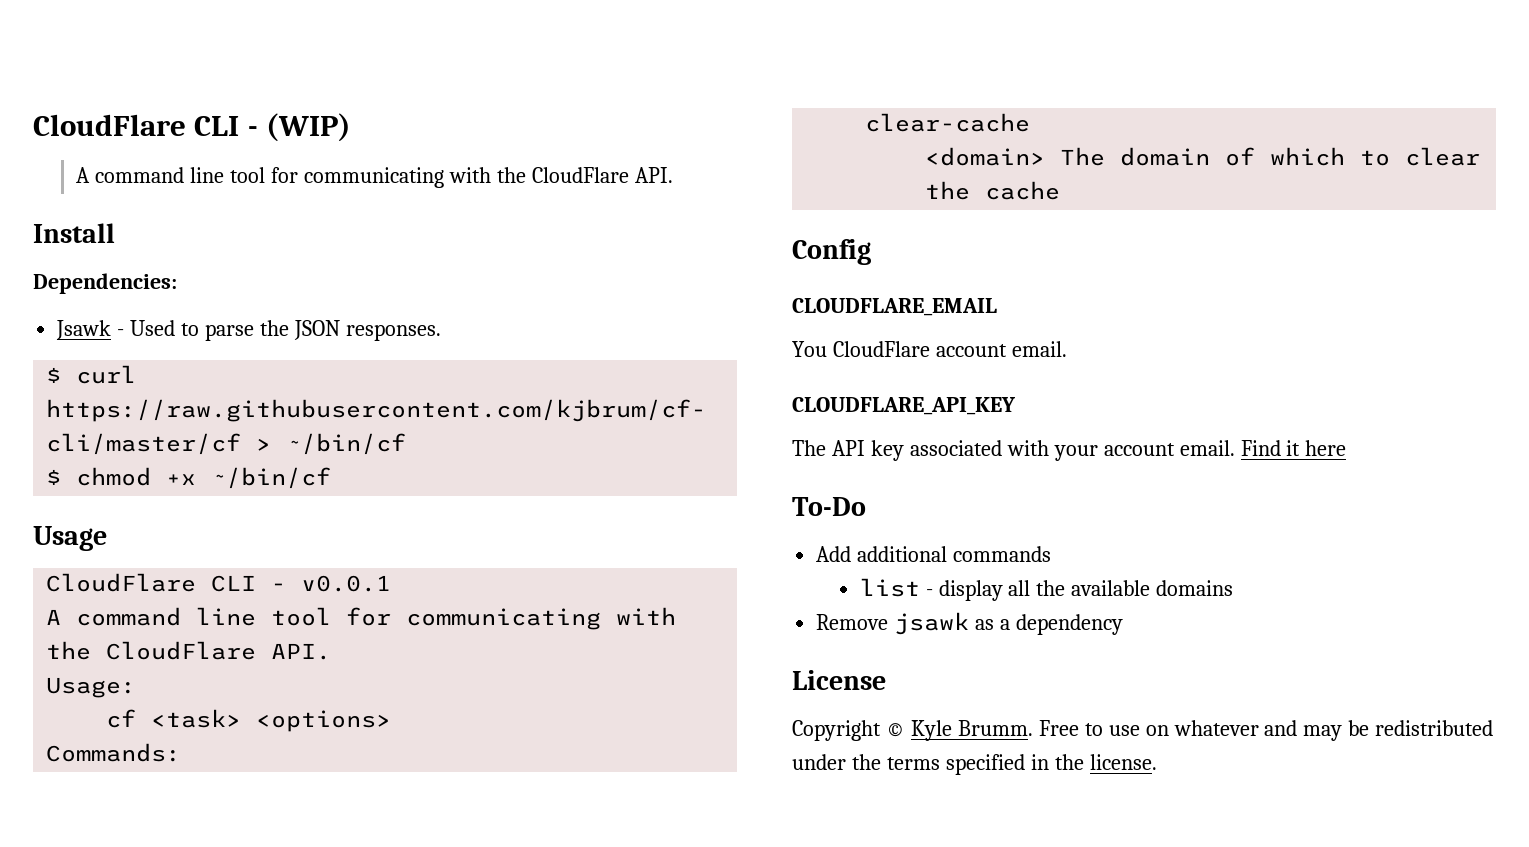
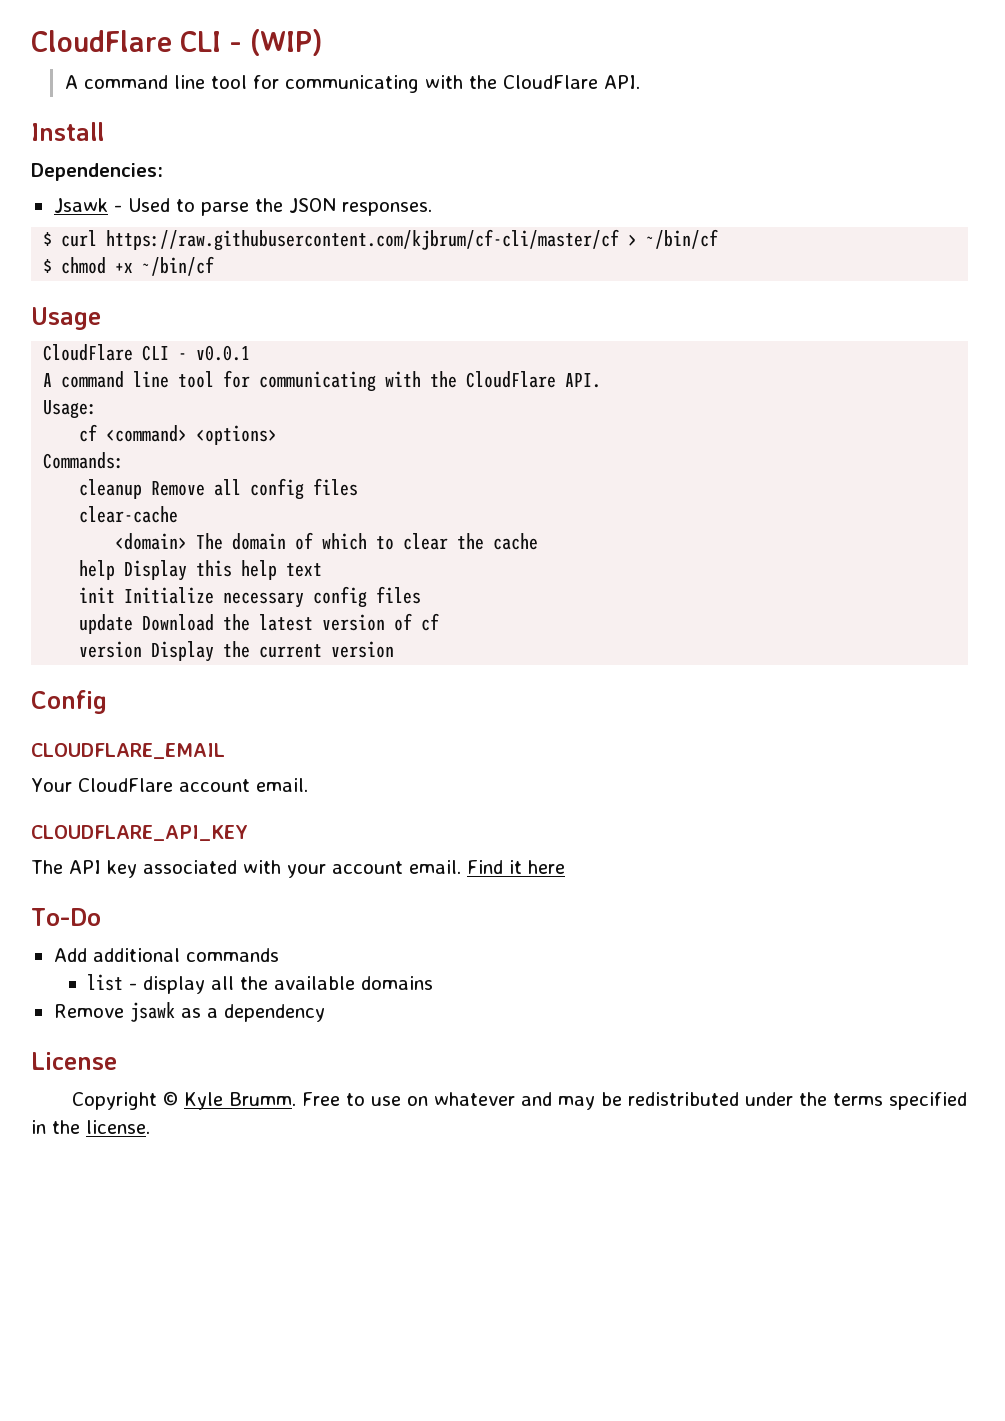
[151,709,242,728] <task> -> [106,425,188,442] <command>
(182, 752) none -> [79,478,359,500] // cleanup Remove all config files
(1061, 190) none -> [79,560,323,581] [79,586,422,608] [79,613,440,634] [79,641,395,662] // help Display this help text // init Initialize necessary config files // update Download the latest version of cf // version Display the current version
[792,341,827,357] You -> [31,778,72,792] Your

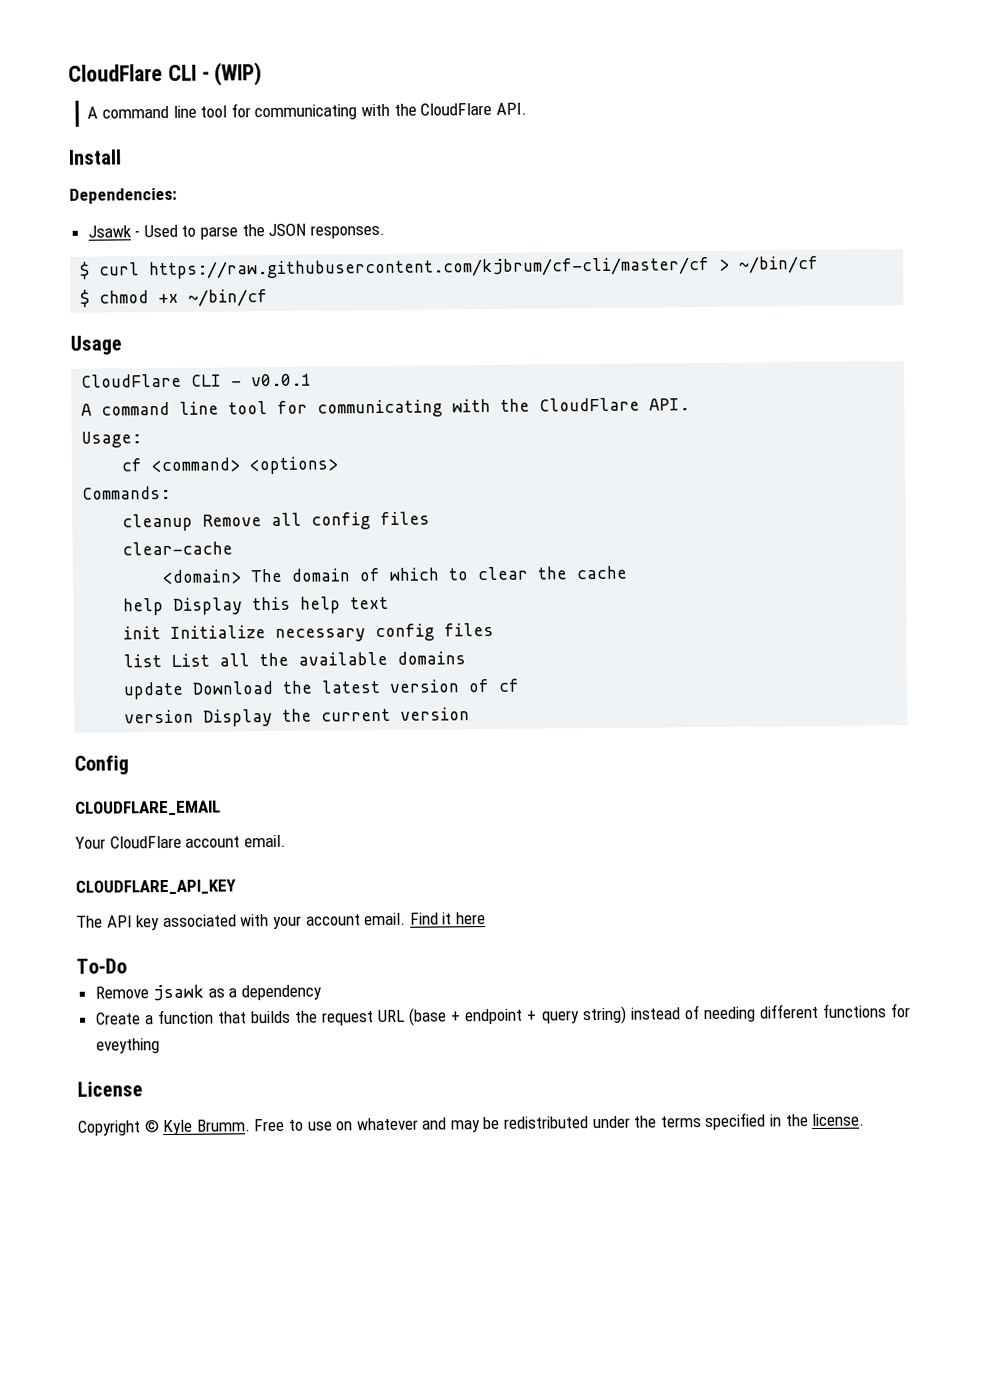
(422, 595) none -> [123,651,467,668] // list List all the available domains
[53,948,279,962] [87,974,434,994] // Add additional commands // list - display all the available domains -> (127, 966) none
(325, 1013) none -> [94,1003,911,1026] [95,1038,160,1054] // Create a function that builds the request URL (base + endpoint + query string) instead of needing different functions for eveything

